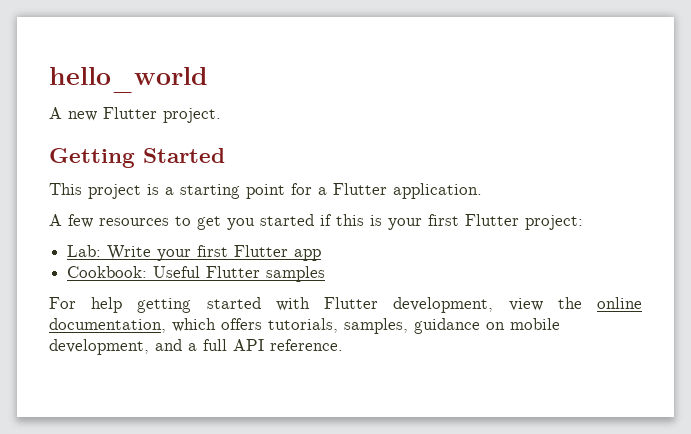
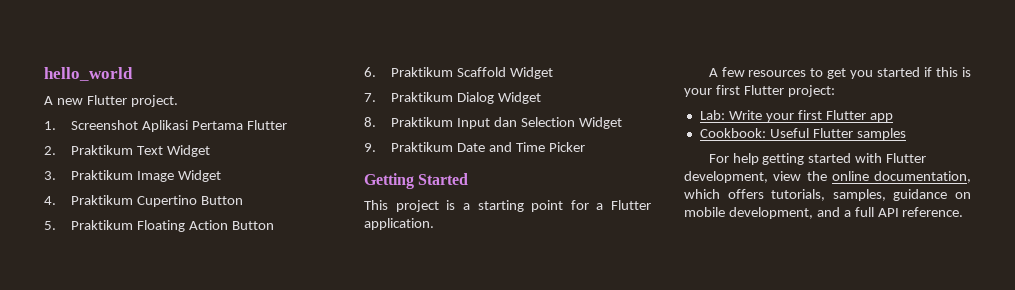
(221, 115) none -> [44,120,287,132] [44,145,210,157] [44,170,221,182] [44,195,243,207] [44,220,274,232] [364,67,553,79] [364,92,541,104] [364,117,622,129] [364,142,585,152] // 1. Screenshot Aplikasi Pertama Flutter // 2. Praktikum Text Widget // 3. Praktikum Image Widget // 4. Praktikum Cupertino Button // 5. Praktikum Floating Action Button // 6. Praktikum Scaffold Widget // 7. Praktikum Dialog Widget // 8. Praktikum Input dan Selection Widget // 9. Praktikum Date and Time Picker

